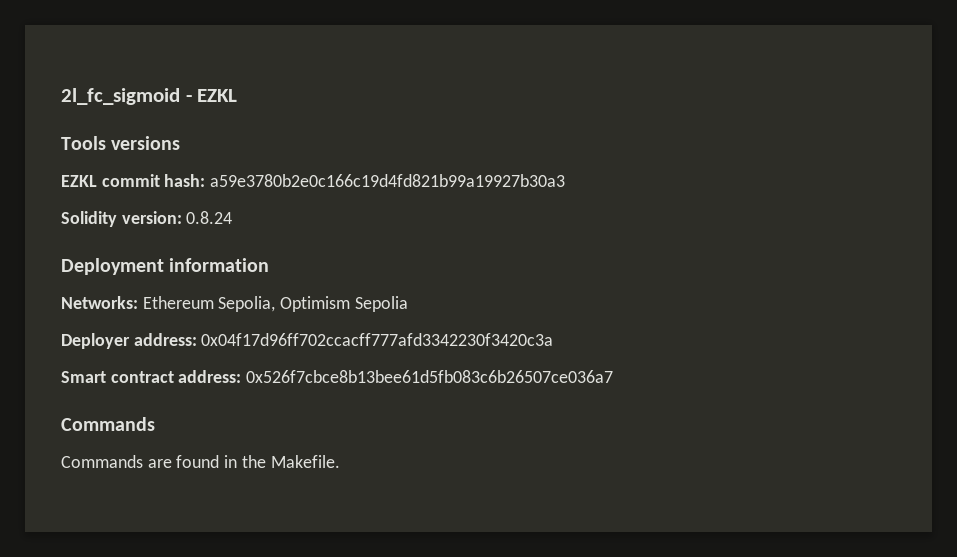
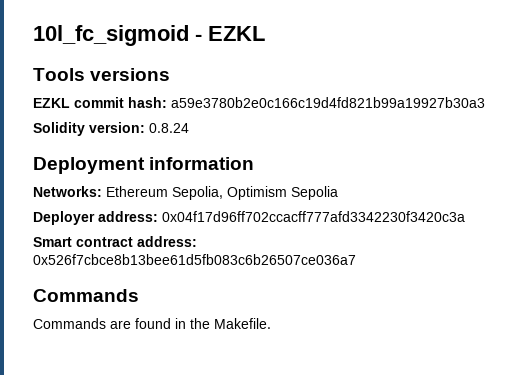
[61,88,180,105] 2l_fc_sigmoid -> [33,25,189,46] 10l_fc_sigmoid

